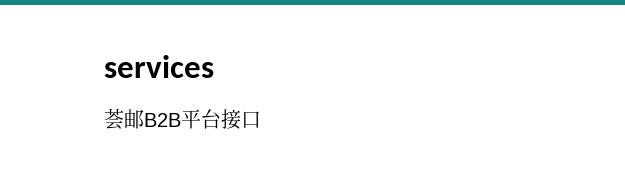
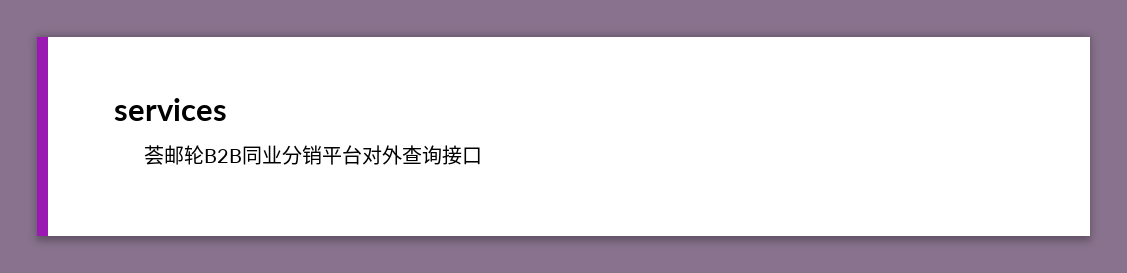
[144,109,221,129] B2B平台 -> [183,145,442,165] 轮B2B同业分销平台对外查询

